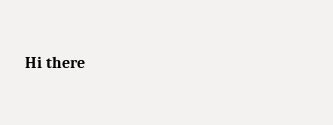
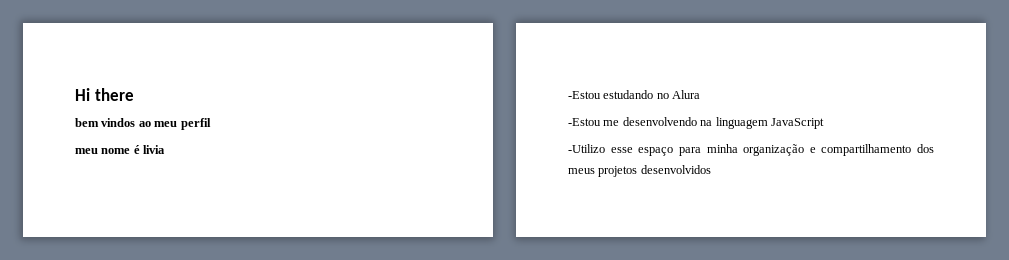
(86, 62) none -> [75,118,211,130] [75,145,166,154] [568,90,701,99] [568,117,824,129] [568,144,934,156] [568,165,711,177] // bem vindos ao meu perfil // meu nome é livia // -Estou estudando no Alura // -Estou me desenvolvendo na linguagem JavaScript // -Utilizo esse espaço para minha organização e compartilhamento dos meus projetos desenvolvidos

